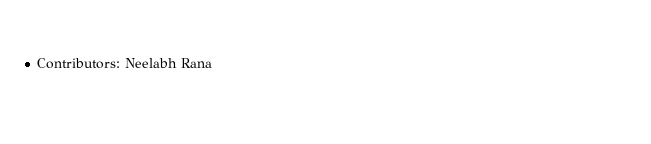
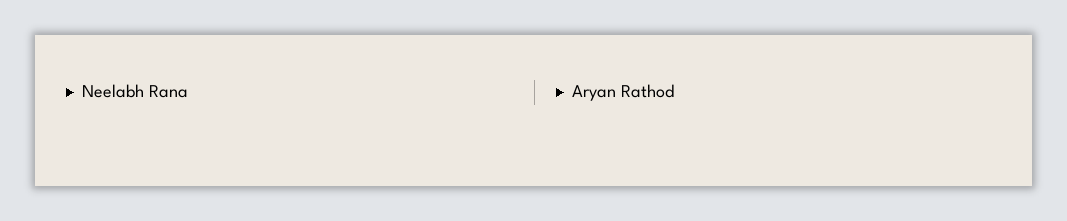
[37,58,121,69] Contributors: -> (81, 91) none
(213, 63) none -> [571,84,674,101] // Aryan Rathod

